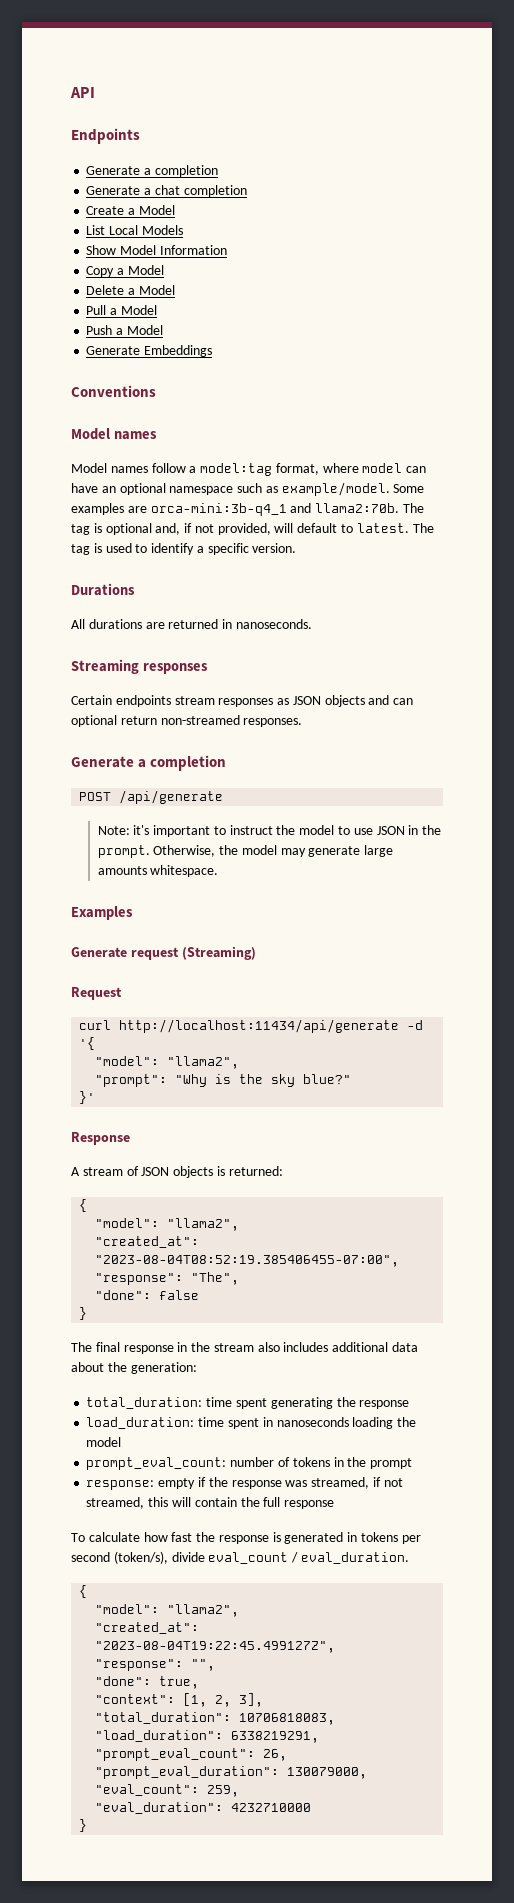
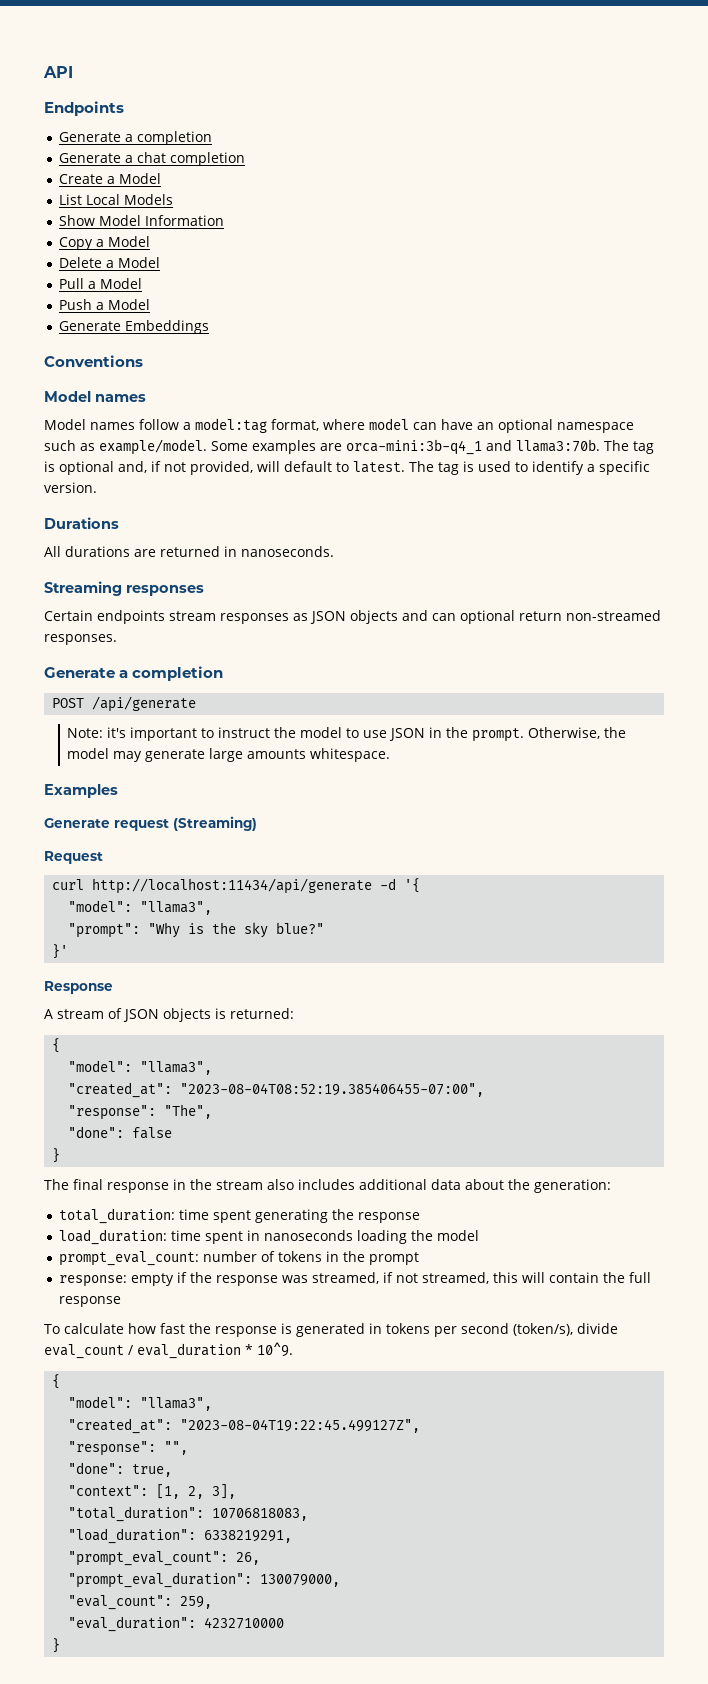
[315,503,400,513] llama2:70b. -> [516,439,600,452] llama3:70b.
[167,1056,240,1069] "llama2", -> [140,901,213,915] "llama3",
[167,1218,240,1231] "llama2", -> [140,1061,213,1075] "llama3",
[300,1552,409,1564] [79,1585,88,1598] [95,1604,240,1617] eval_duration. // { // "model": "llama2", -> [137,1342,293,1359] [52,1374,61,1389] [68,1396,213,1411] eval_duration * 10^9. // { // "model": "llama3",

